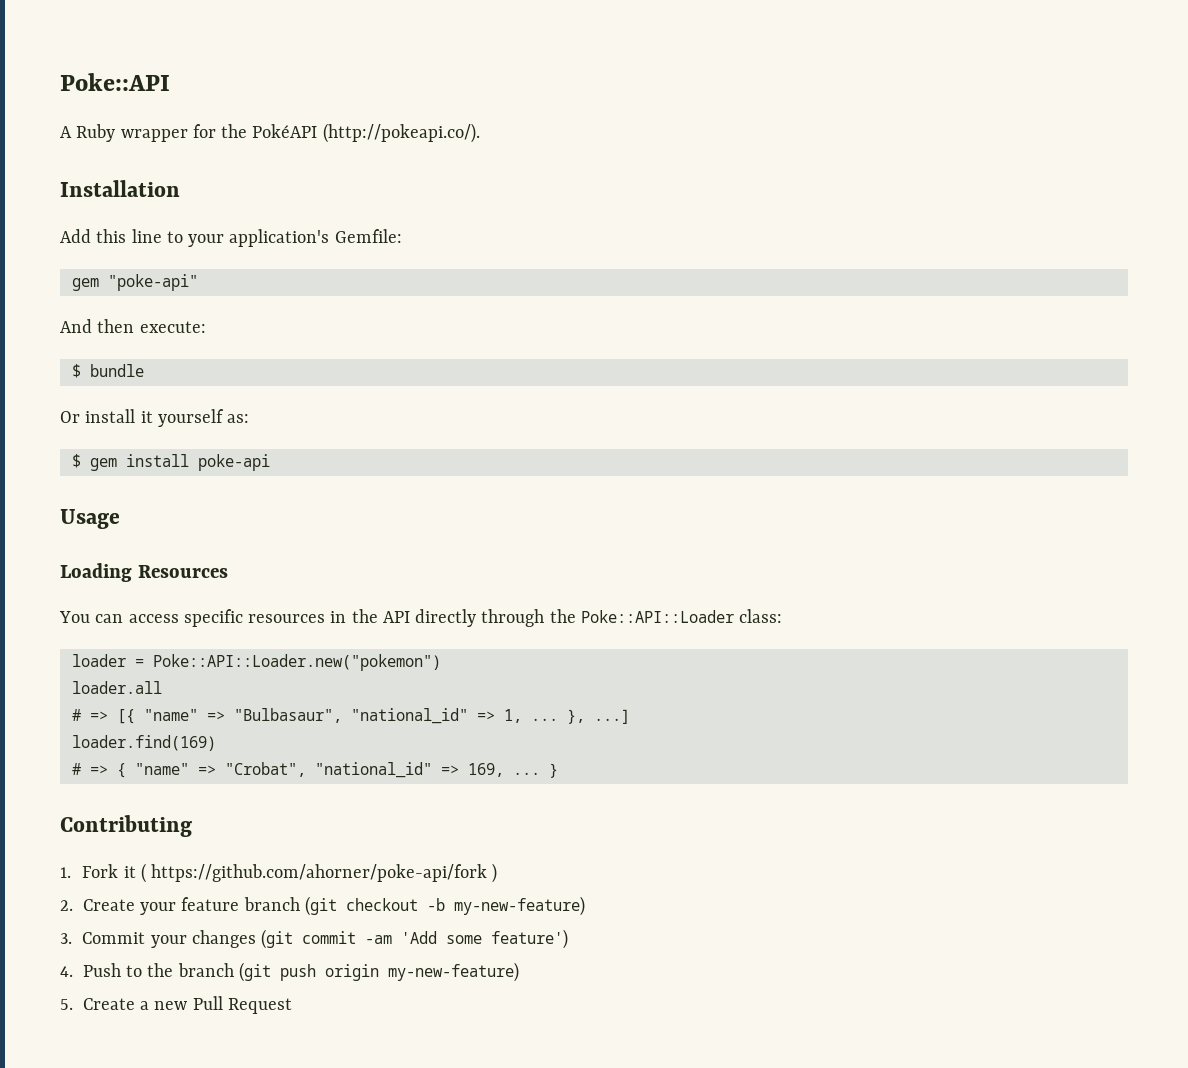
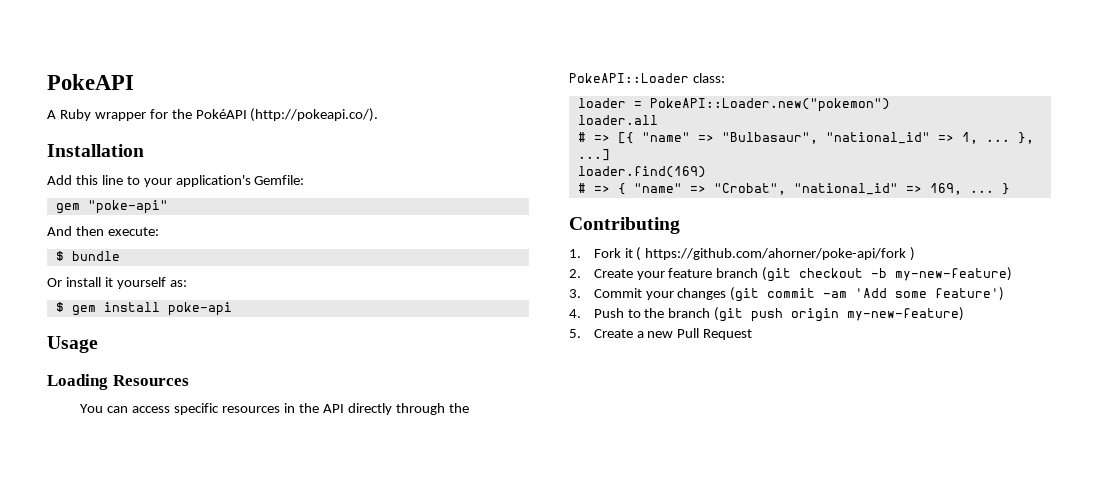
[60,73,170,91] Poke::API -> [47,74,134,90] PokeAPI
[580,610,734,623] Poke::API::Loader -> [569,73,689,83] PokeAPI::Loader
[152,654,441,671] Poke::API::Loader.new("pokemon") -> [649,98,890,112] PokeAPI::Loader.new("pokemon")

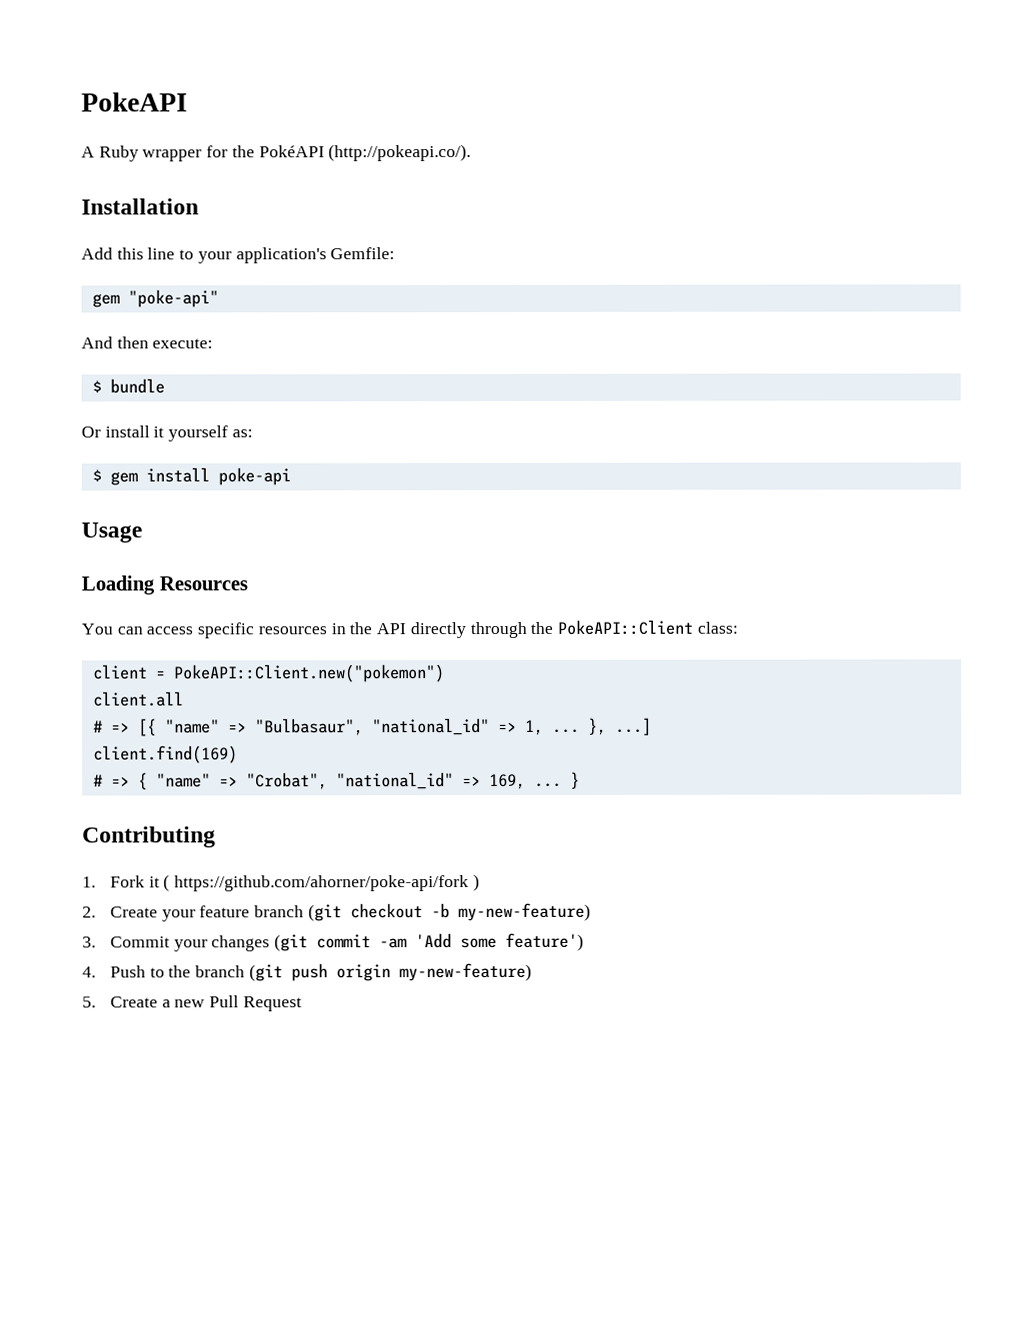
[569,73,689,83] PokeAPI::Loader -> [556,619,693,635] PokeAPI::Client
[577,98,890,112] [577,115,658,125] loader = PokeAPI::Loader.new("pokemon") // loader.all -> [91,664,445,683] [92,691,184,707] client = PokeAPI::Client.new("pokemon") // client.all
[577,166,706,178] loader.find(169) -> [92,745,238,764] client.find(169)

